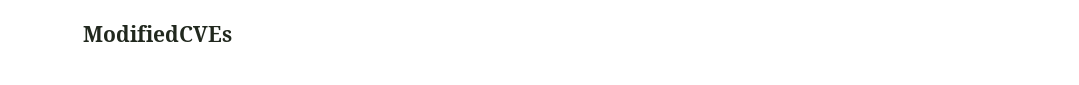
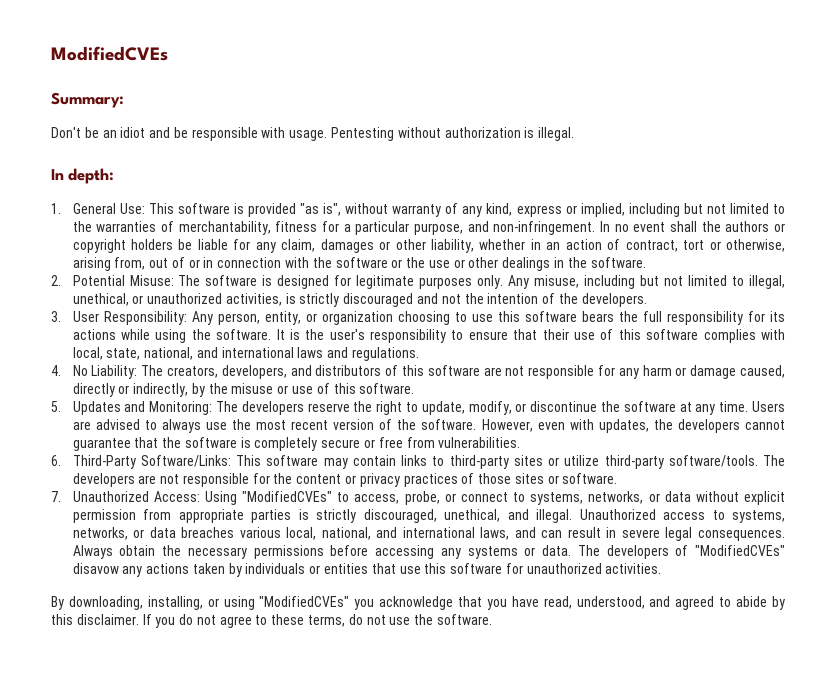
(232, 33) none -> [51,92,124,108] [51,127,575,141] [51,168,115,184] [51,203,785,217] [72,221,785,235] [72,239,785,253] [72,257,646,271] [51,275,785,289] [72,293,647,307] [51,311,786,325] [72,329,786,343] [72,347,420,361] [51,365,786,379] [72,383,415,397] [51,401,786,415] [72,419,785,433] [72,437,521,451] [51,455,785,469] [72,473,618,487] [51,491,785,505] [72,509,786,523] [72,527,785,541] [72,545,785,559] [72,563,662,577] [51,596,785,610] [51,614,492,628] // Summary: // Don't be an idiot and be responsible with usage. Pentesting without authorization is illegal. // In depth: // 1. General Use: This software is provided "as is", without warranty of any kind, express or implied, including but not limited to the warranties of merchantability, fitness for a particular purpose, and non-infringement. In no event shall the authors or copyright holders be liable for any claim, damages or other liability, whether in an action of contract, tort or otherwise, arising from, out of or in connection with the software or the use or other dealings in the software. // 2. Potential Misuse: The software is designed for legitimate purposes only. Any misuse, including but not limited to illegal, unethical, or unauthorized activities, is strictly discouraged and not the intention of the developers. // 3. User Responsibility: Any person, entity, or organization choosing to use this software bears the full responsibility for its actions while using the software. It is the user's responsibility to ensure that their use of this software complies with local, state, national, and international laws and regulations. // 4. No Liability: The creators, developers, and distributors of this software are not responsible for any harm or damage caused, directly or indirectly, by the misuse or use of this software. // 5. Updates and Monitoring: The developers reserve the right to update, modify, or discontinue the software at any time. Users are advised to always use the most recent version of the software. However, even with updates, the developers cannot guarantee that the software is completely secure or free from vulnerabilities. // 6. Third-Party Software/Links: This software may contain links to third-party sites or utilize third-party software/tools. The developers are not responsible for the content or privacy practices of those sites or software. // 7. Unauthorized Access: Using "ModifiedCVEs" to access, probe, or connect to systems, networks, or data without explicit permission from appropriate parties is strictly discouraged, unethical, and illegal. Unauthorized access to systems, networks, or data breaches various local, national, and international laws, and can result in severe legal consequences. Always obtain the necessary permissions before accessing any systems or data. The developers of "ModifiedCVEs" disavow any actions taken by individuals or entities that use this software for unauthorized activities. // By downloading, installing, or using "ModifiedCVEs" you acknowledge that you have read, understood, and agreed to abide by this disclaimer. If you do not agree to these terms, do not use the software.

